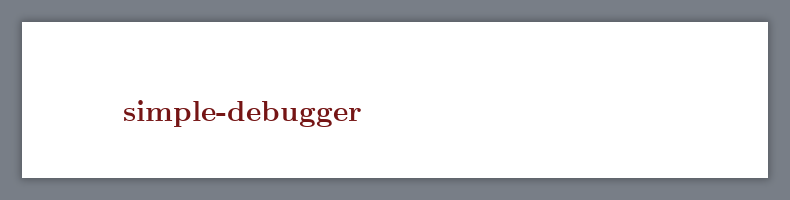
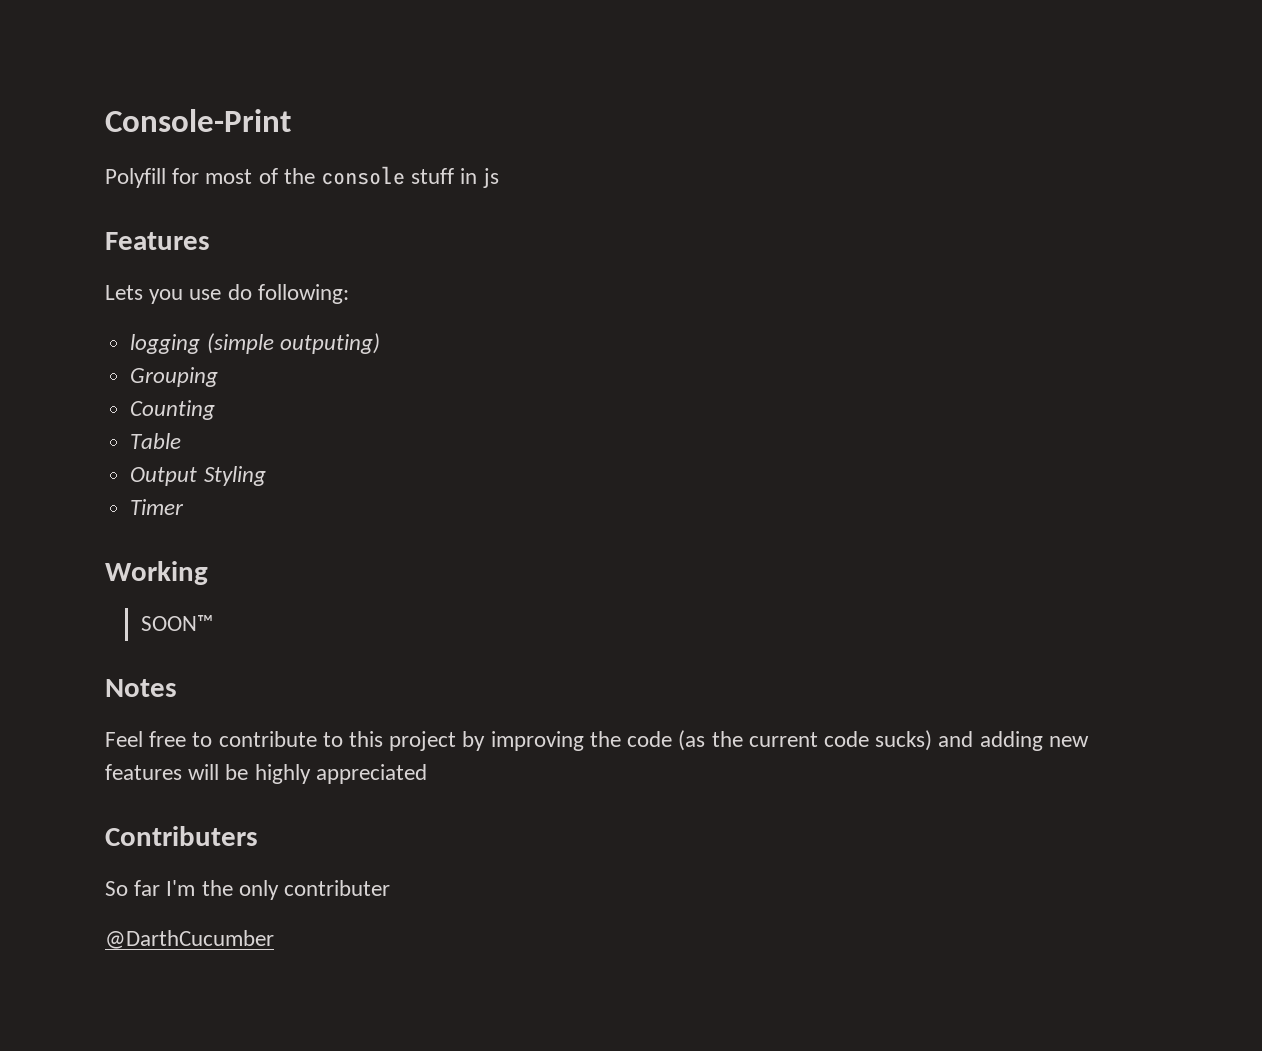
[123,100,362,127] simple-debugger -> [105,109,291,132] [105,166,499,188] [105,232,210,250] [105,284,349,304] [130,333,380,354] [130,367,219,387] [130,400,216,420] [130,433,182,449] [130,466,266,486] [130,499,185,515] [105,561,208,585] [140,615,213,631] [105,679,177,697] [105,730,1089,751] [105,764,427,784] [105,826,258,846] [105,880,391,900] [105,930,274,949] Console-Print // Polyfill for most of the console stuff in js // Features // Lets you use do following: // logging (simple outputing) // Grouping // Counting // Table // Output Styling // Timer // Working // SOON™ // Notes // Feel free to contribute to this project by improving the code (as the current code sucks) and adding new features will be highly appreciated // Contributers // So far I'm the only contributer // @DarthCucumber

